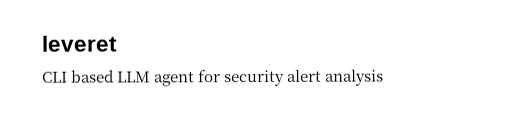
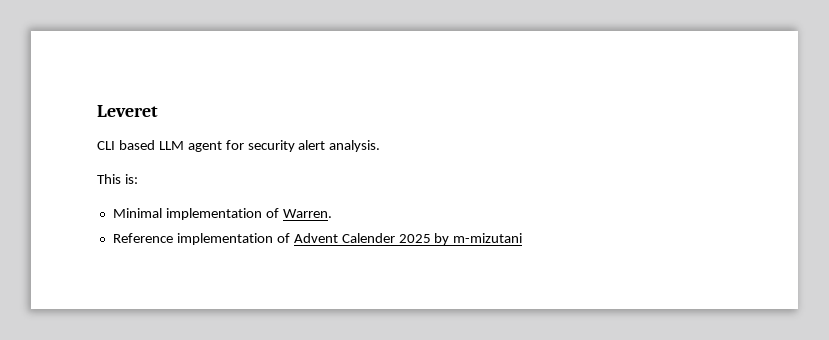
[41,35,117,52] leveret -> [97,105,158,117] Leveret
[325,69,385,86] analysis -> [329,140,381,152] [97,174,138,184] [112,208,332,220] [112,233,523,245] analysis. // This is: // Minimal implementation of Warren. // Reference implementation of Advent Calender 2025 by m-mizutani

